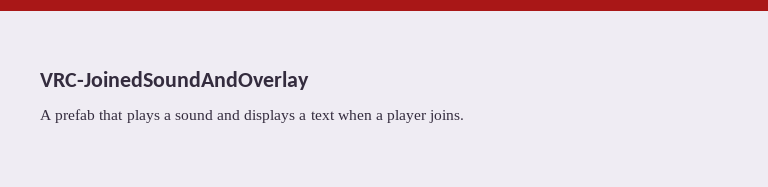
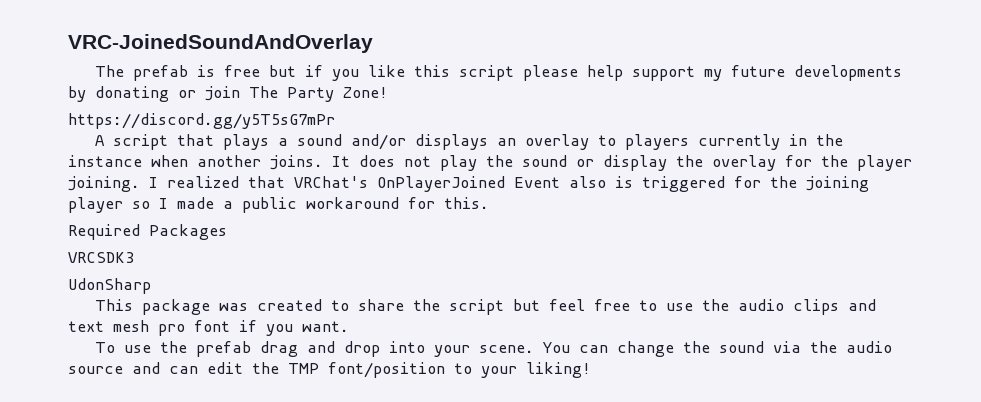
(309, 80) none -> [94,65,902,81] [68,86,388,102] [68,113,335,129] // The prefab is free but if you like this script please help support my future developments by donating or join The Party Zone! // https://discord.gg/y5T5sG7mPr
[55,109,96,123] prefab -> [112,134,168,150] script
[217,110,465,123] and displays a text when a player joins. -> [350,134,843,150] [68,155,912,171] [68,176,869,192] [68,197,489,213] [68,224,227,240] [68,252,134,263] [68,278,151,294] [94,299,876,315] [68,320,349,336] [94,341,892,357] [68,362,591,378] and/or displays an overlay to players currently in the instance when another joins. It does not play the sound or display the overlay for the player joining. I realized that VRChat's OnPlayerJoined Event also is triggered for the joining player so I made a public workaround for this. // Required Packages // VRCSDK3 // UdonSharp // This package was created to share the script but feel free to use the audio clips and text mesh pro font if you want. // To use the prefab drag and drop into your scene. You can change the sound via the audio source and can edit the TMP font/position to your liking!

